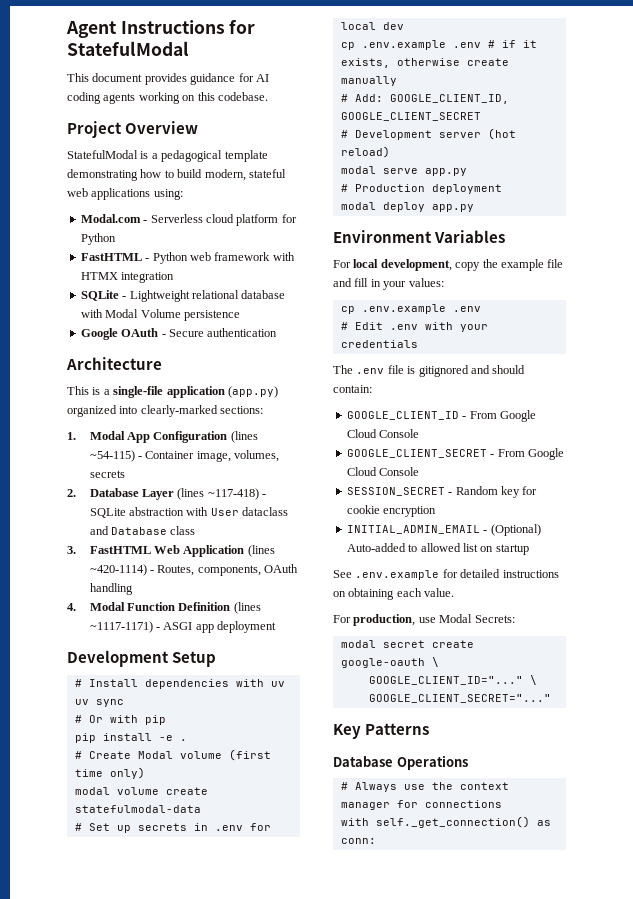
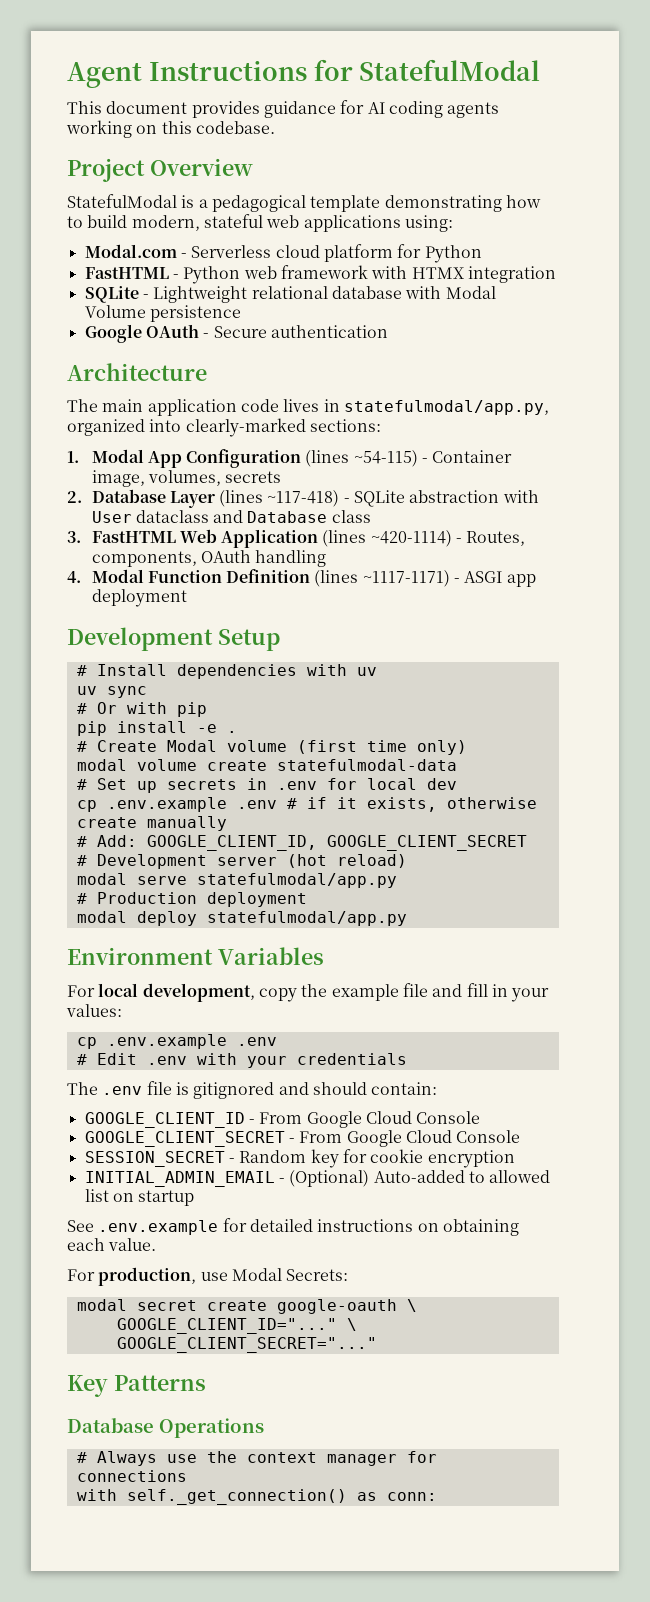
[67,386,278,398] This is a single-file application (app.py) -> [67,399,549,416] The main application code lives in statefulmodal/app.py,
[424,168,467,176] app.py -> [196,873,397,888] statefulmodal/app.py
[431,204,474,212] app.py -> [206,911,407,926] statefulmodal/app.py

